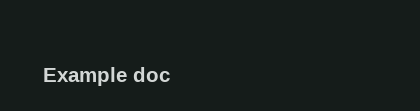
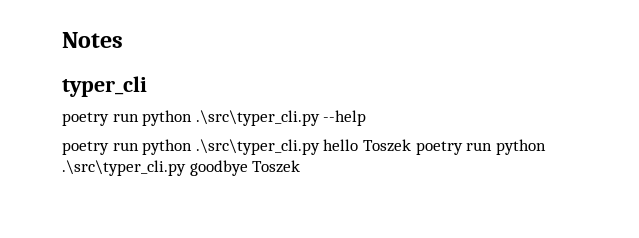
[43,67,170,86] Example doc -> [62,32,123,48] [62,76,147,97] [62,110,367,126] [62,139,546,155] [62,160,301,176] Notes // typer_cli // poetry run python .\src\typer_cli.py --help // poetry run python .\src\typer_cli.py hello Toszek poetry run python .\src\typer_cli.py goodbye Toszek

